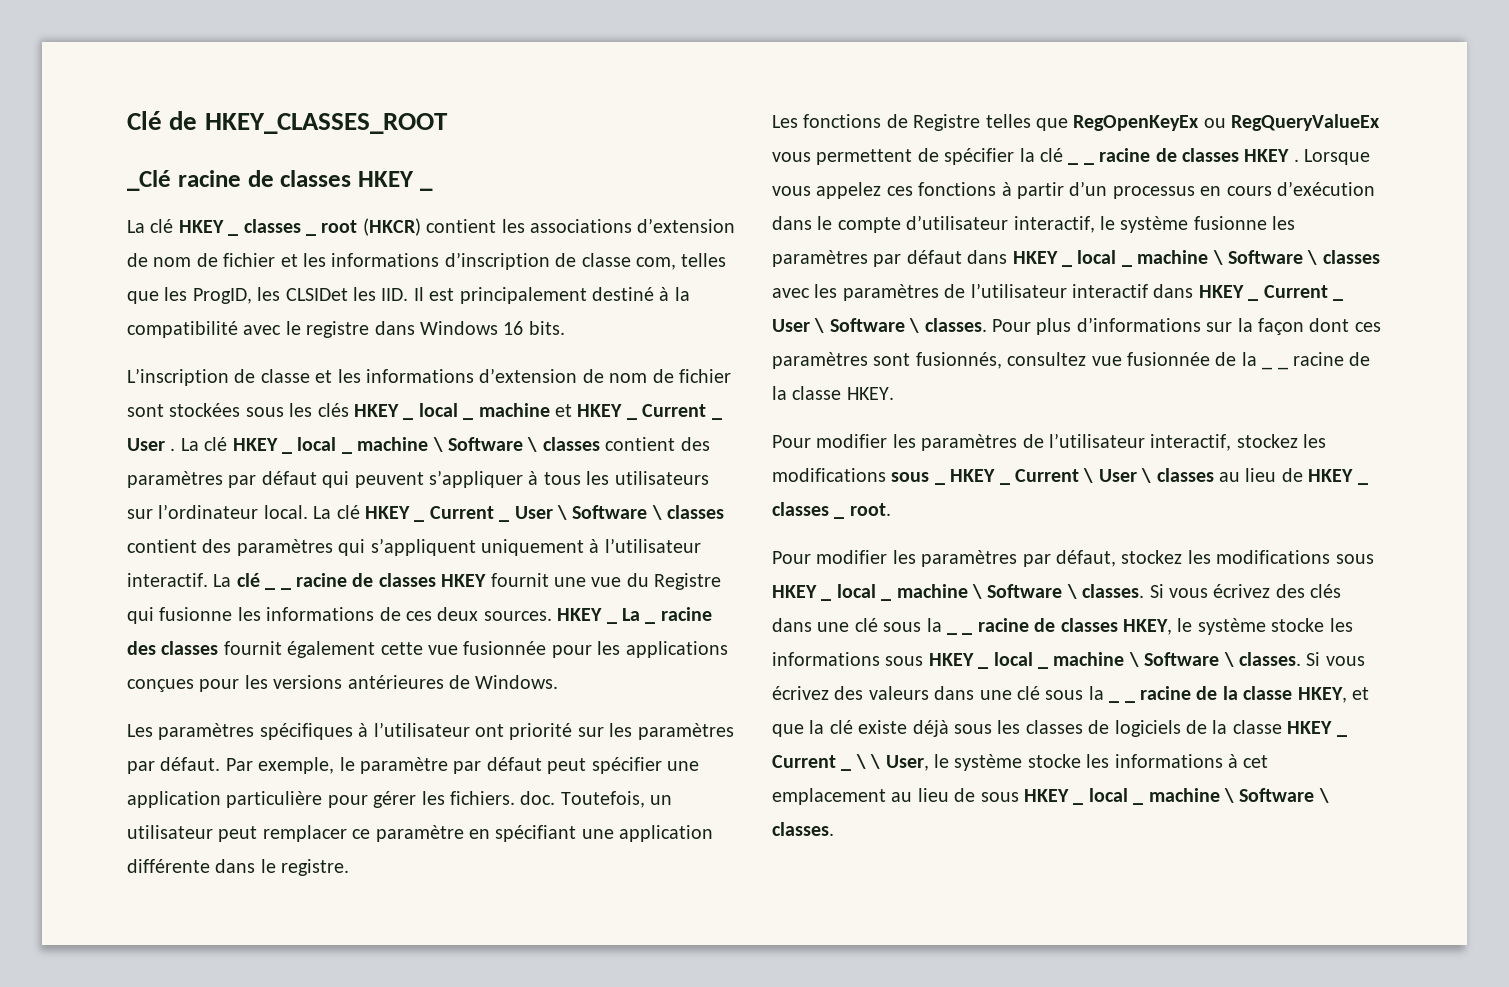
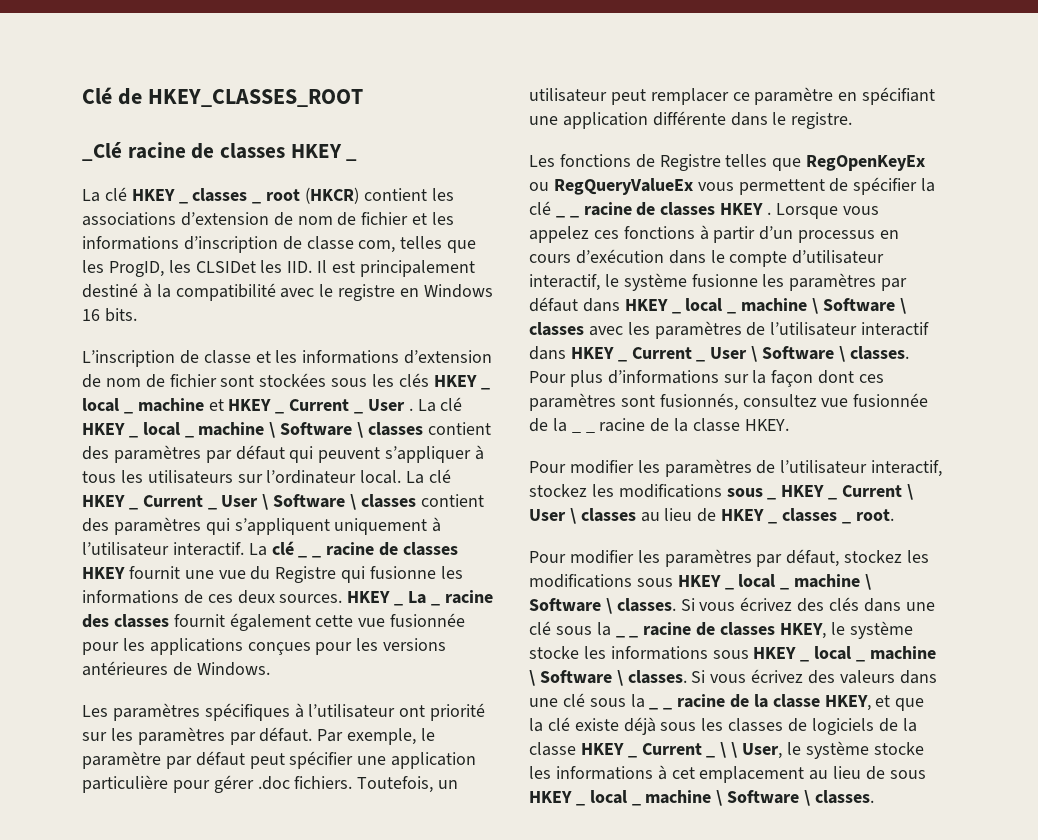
[374,321,415,335] dans -> [400,288,420,297] en
[421,791,556,805] les fichiers. doc. -> [257,776,353,790] .doc fichiers.

